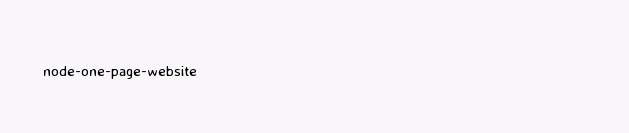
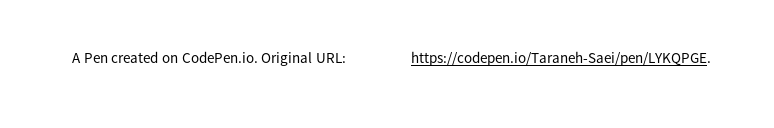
[43,66,197,79] node-one-page-website -> [72,51,711,66] A Pen created on CodePen.io. Original URL: https://codepen.io/Taraneh-Saei/pen/LYKQPGE.

